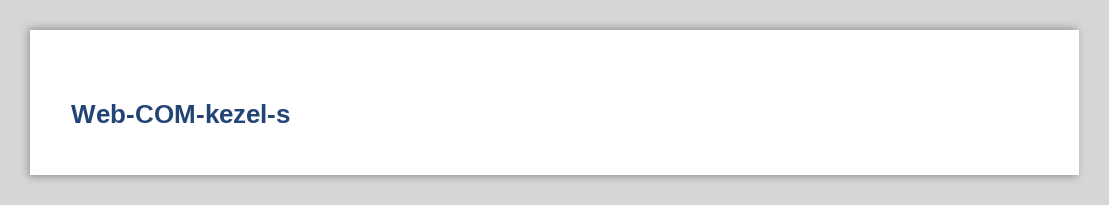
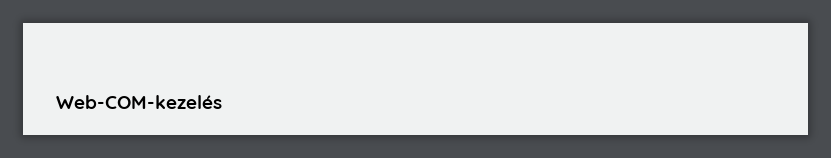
[71,104,290,123] Web-COM-kezel-s -> [56,95,222,109] Web-COM-kezelés

